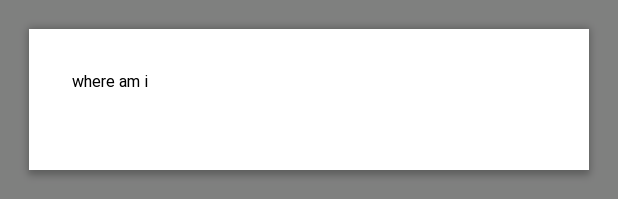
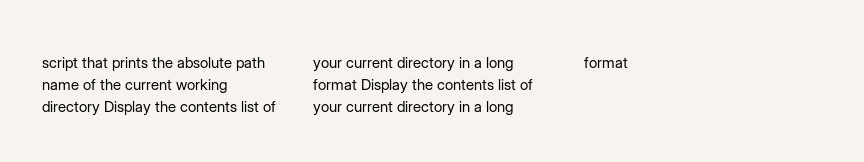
[72,75,148,87] where am i -> [42,57,266,71] [42,79,228,93] [42,101,277,116] [313,57,514,72] [313,79,534,94] [313,101,514,116] [584,57,628,68] script that prints the absolute path name of the current working directory Display the contents list of your current directory in a long format Display the contents list of your current directory in a long format

